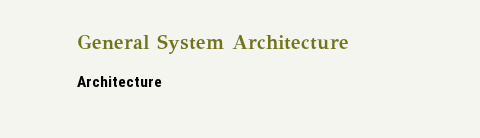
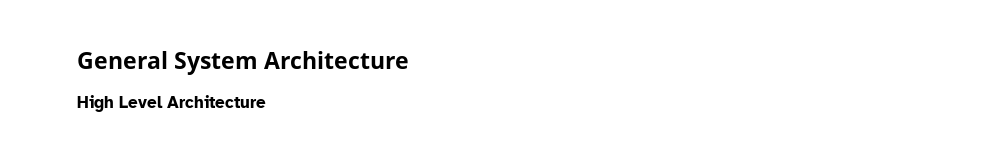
(349, 42) none -> [77,95,163,112] High Level

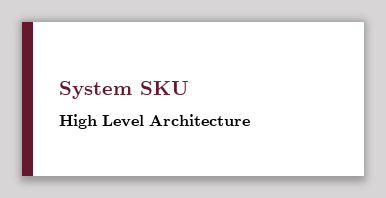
[77,51,410,75] General System Architecture -> [59,81,189,99] System SKU

